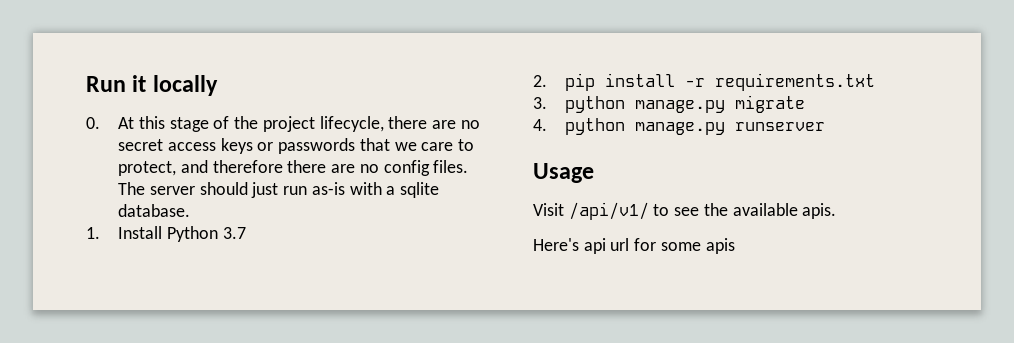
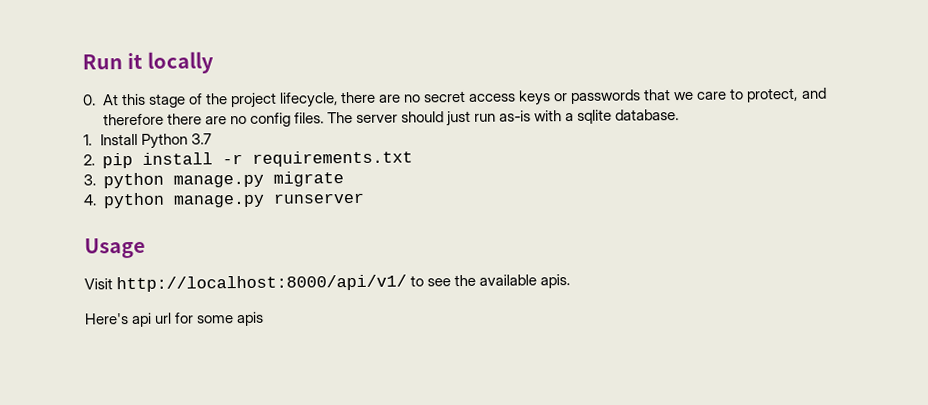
[568,202,649,220] /api/v1/ -> [116,274,408,293] http://localhost:8000/api/v1/

